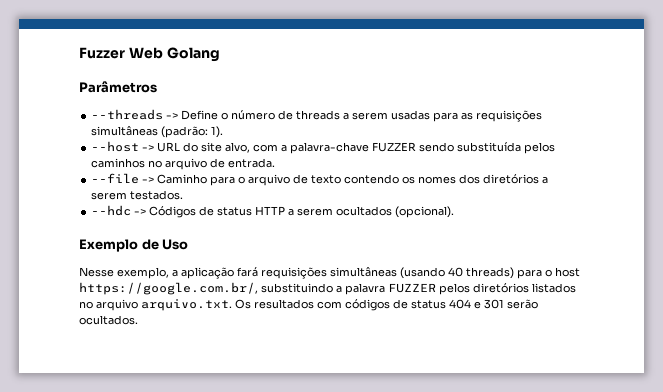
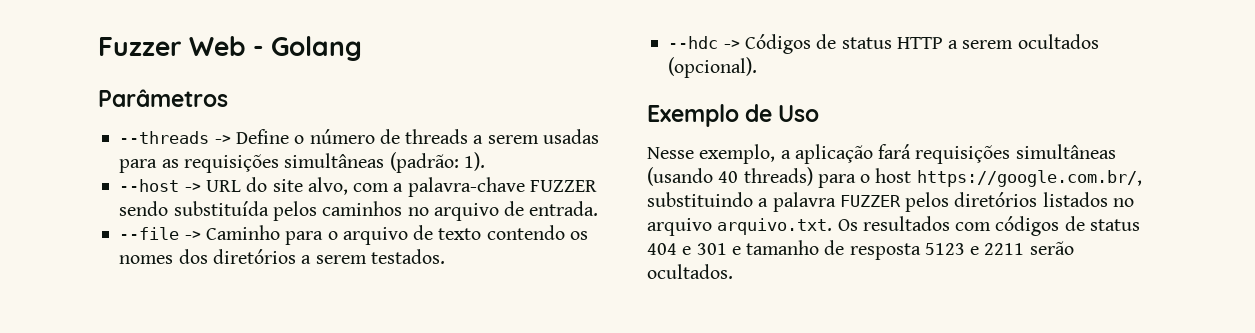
(163, 53) none -> [253,45,265,56] -
(504, 304) none -> [731,240,1025,260] e tamanho de resposta 5123 e 2211

